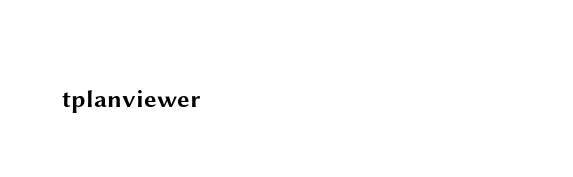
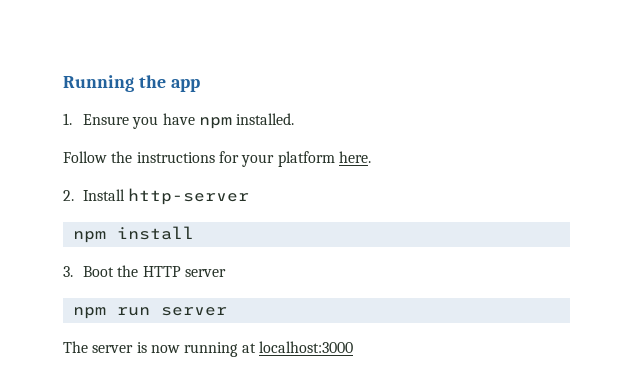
[62,90,201,113] tplanviewer -> [63,75,200,92] [63,113,295,129] [63,151,371,167] [63,188,250,205] [72,226,194,243] [63,265,226,277] [72,307,227,319] [63,341,353,357] Running the app // 1. Ensure you have npm installed. // Follow the instructions for your platform here. // 2. Install http-server // npm install // 3. Boot the HTTP server // npm run server // The server is now running at localhost:3000

